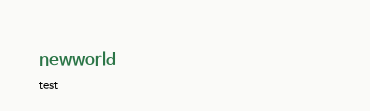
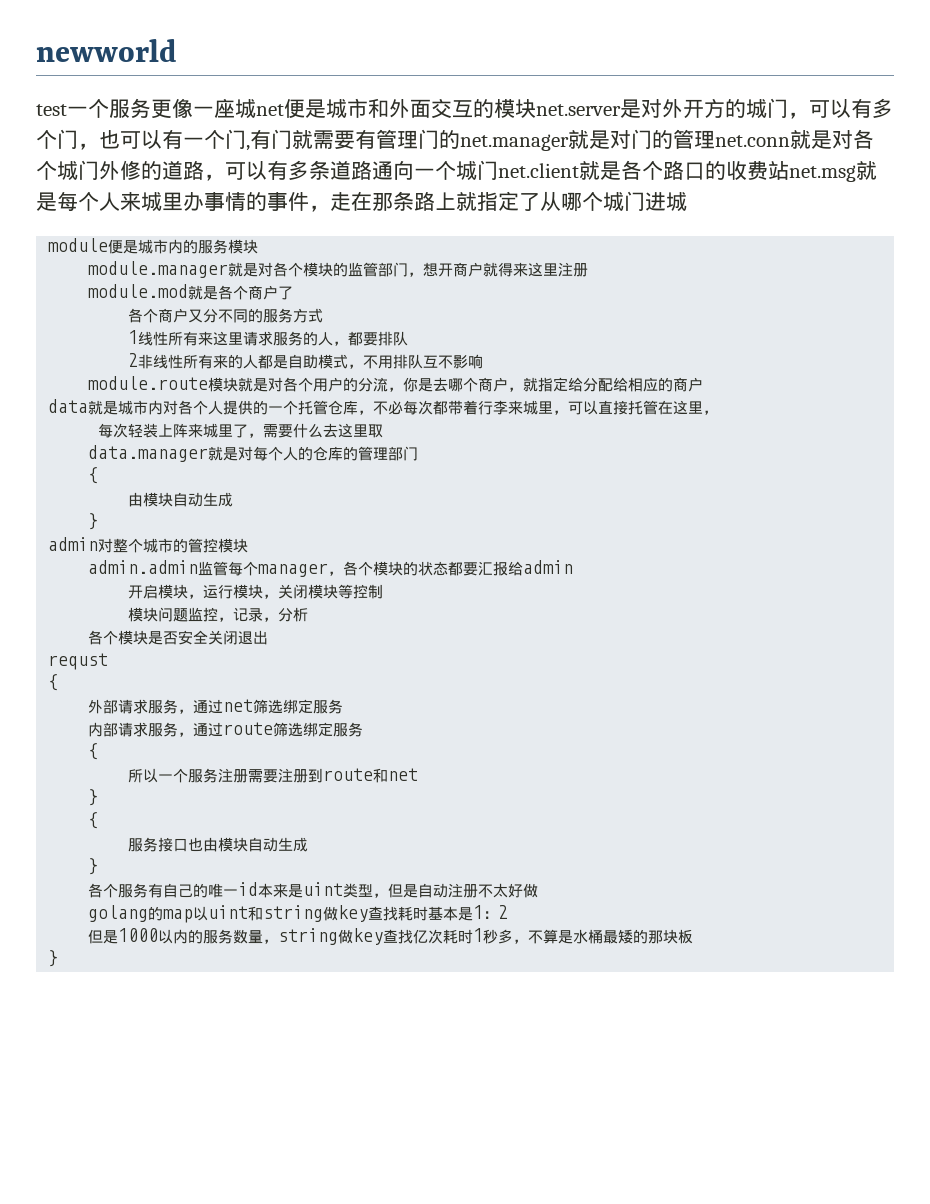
(58, 86) none -> [67,98,893,119] [36,129,874,151] [36,160,877,182] [36,191,687,212] [48,238,259,254] [88,261,589,278] [88,284,294,300] [128,308,324,323] [128,330,409,346] [128,353,484,369] [88,376,704,392] [48,399,719,415] [98,423,384,438] [88,445,419,462] [88,467,99,484] [128,492,234,507] [88,513,99,530] [48,537,249,553] [88,560,574,577] [128,584,384,599] [128,607,309,622] [88,630,269,645] [48,653,109,670] [48,674,59,691] [88,699,344,714] [88,722,364,737] [88,743,99,760] [128,768,419,783] [88,789,99,806] [88,812,99,829] [128,837,309,852] [88,858,99,875] [88,882,539,898] [88,905,509,923] [88,928,694,945] [48,950,59,967] 一个服务更像一座城net便是城市和外面交互的模块net.server是对外开方的城门，可以有多个门，也可以有一个门,有门就需要有管理门的net.manager就是对门的管理net.conn就是对各个城门外修的道路，可以有多条道路通向一个城门net.client就是各个路口的收费站net.msg就是每个人来城里办事情的事件，走在那条路上就指定了从哪个城门进城 // module便是城市内的服务模块 // module.manager就是对各个模块的监管部门，想开商户就得来这里注册 // module.mod就是各个商户了 // 各个商户又分不同的服务方式 // 1线性所有来这里请求服务的人，都要排队 // 2非线性所有来的人都是自助模式，不用排队互不影响 // module.route模块就是对各个用户的分流，你是去哪个商户，就指定给分配给相应的商户 // data就是城市内对各个人提供的一个托管仓库，不必每次都带着行李来城里，可以直接托管在这里， // 每次轻装上阵来城里了，需要什么去这里取 // data.manager就是对每个人的仓库的管理部门 // { // 由模块自动生成 // } // admin对整个城市的管控模块 // admin.admin监管每个manager，各个模块的状态都要汇报给admin // 开启模块，运行模块，关闭模块等控制 // 模块问题监控，记录，分析 // 各个模块是否安全关闭退出 // requst // { // 外部请求服务，通过net筛选绑定服务 // 内部请求服务，通过route筛选绑定服务 // { // 所以一个服务注册需要注册到route和net // } // { // 服务接口也由模块自动生成 // } // 各个服务有自己的唯一id本来是uint类型，但是自动注册不太好做 // golang的map以uint和string做key查找耗时基本是1：2 // 但是1000以内的服务数量，string做key查找亿次耗时1秒多，不算是水桶最矮的那块板 // }

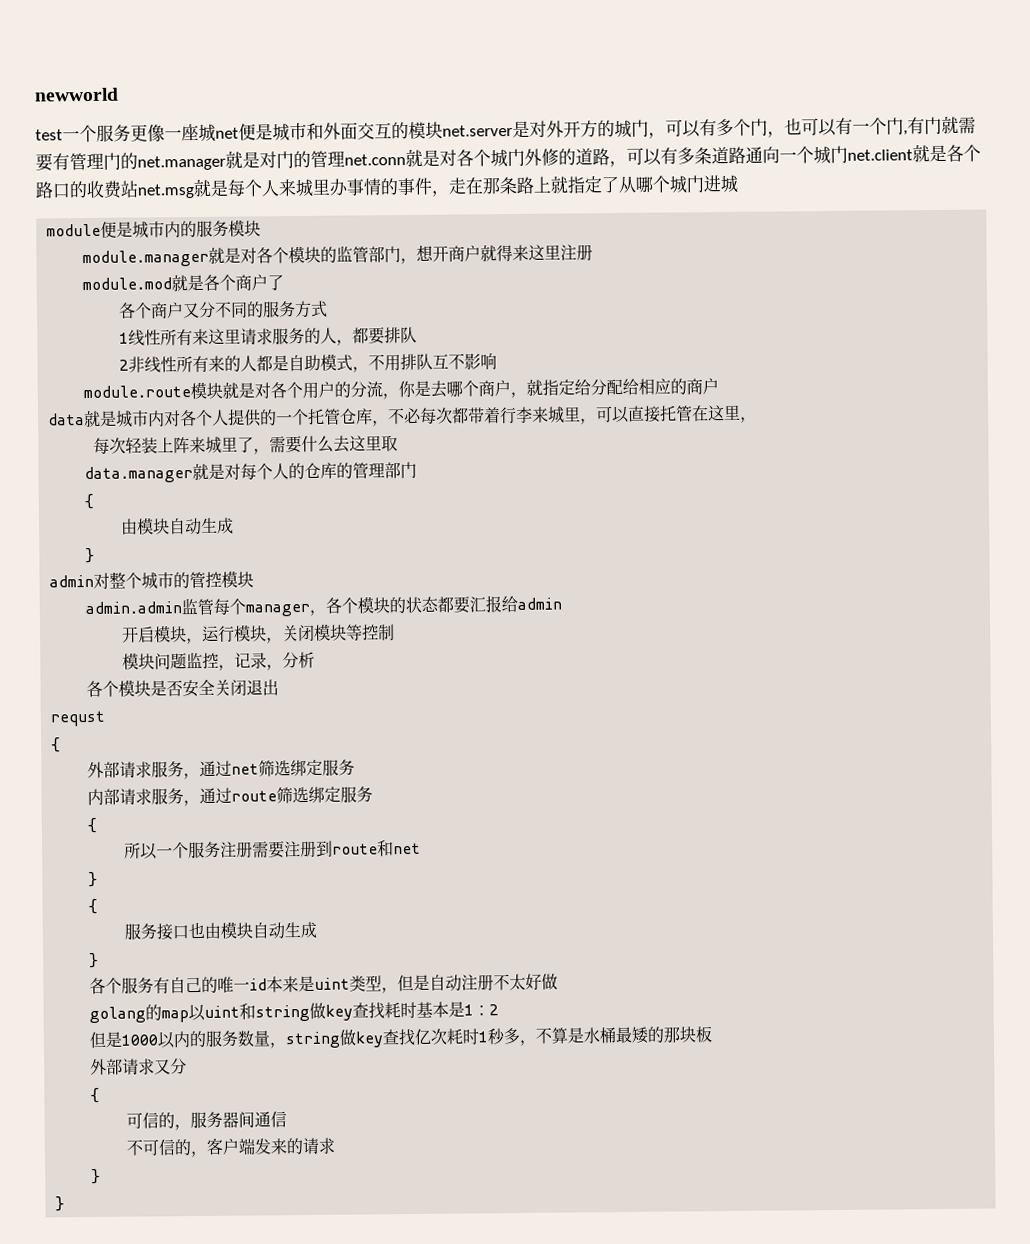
[48,950,59,967] // } -> [90,1058,188,1076] [90,1087,101,1104] [126,1111,288,1131] [126,1137,337,1158] [91,1168,102,1185] [55,1196,66,1212] // 外部请求又分 // { // 可信的，服务器间通信 // 不可信的，客户端发来的请求 // } // }

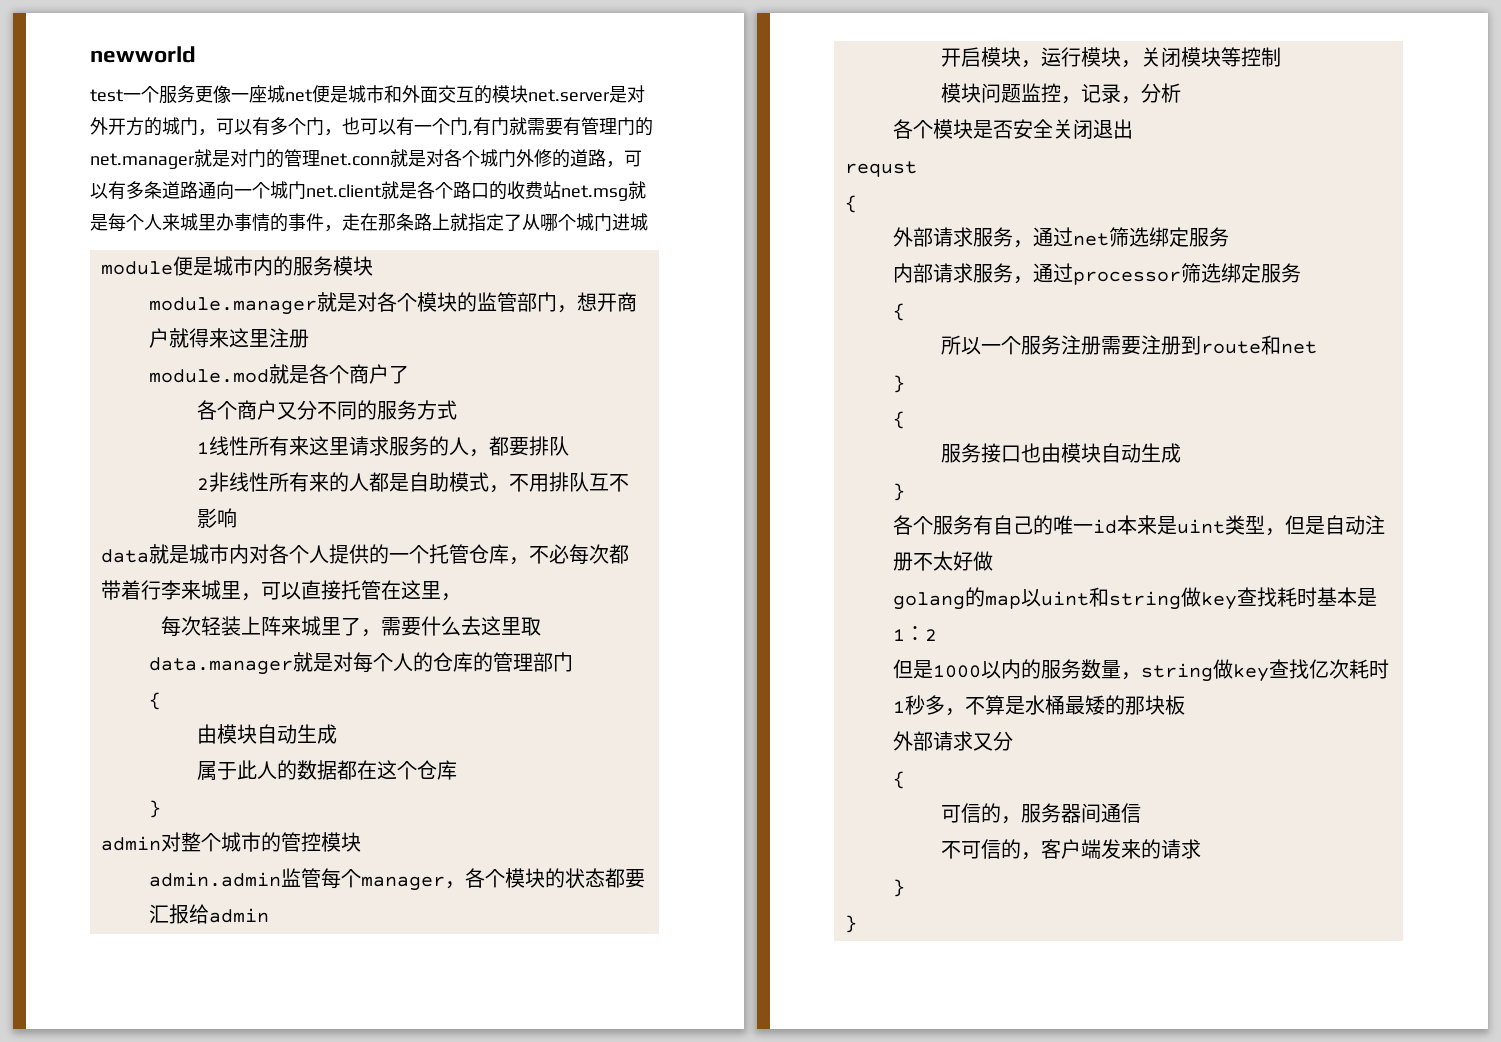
[83,378,720,400] // module.route模块就是对各个用户的分流，你是去哪个商户，就指定给分配给相应的商户 -> (237, 518) none
(235, 525) none -> [196,760,457,781] // 属于此人的数据都在这个仓库
[231,790,278,802] route -> [1072,271,1181,285] processor

